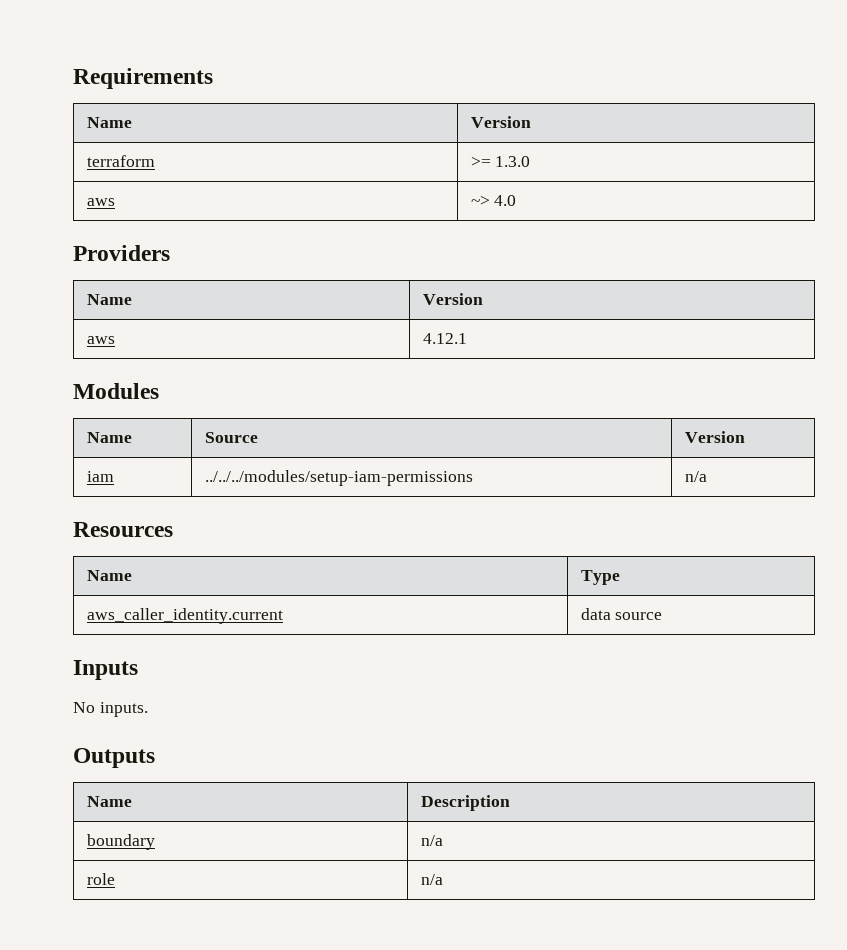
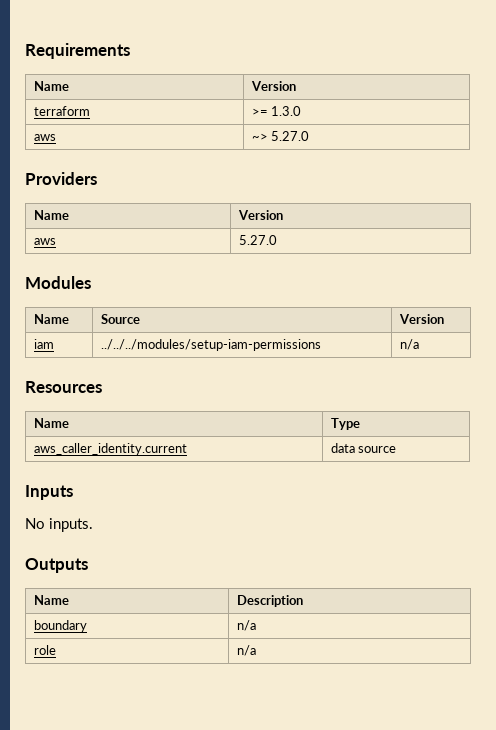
[494,195,517,206] 4.0 -> [271,131,310,141] 5.27.0
[422,333,467,344] 4.12.1 -> [238,235,277,245] 5.27.0

